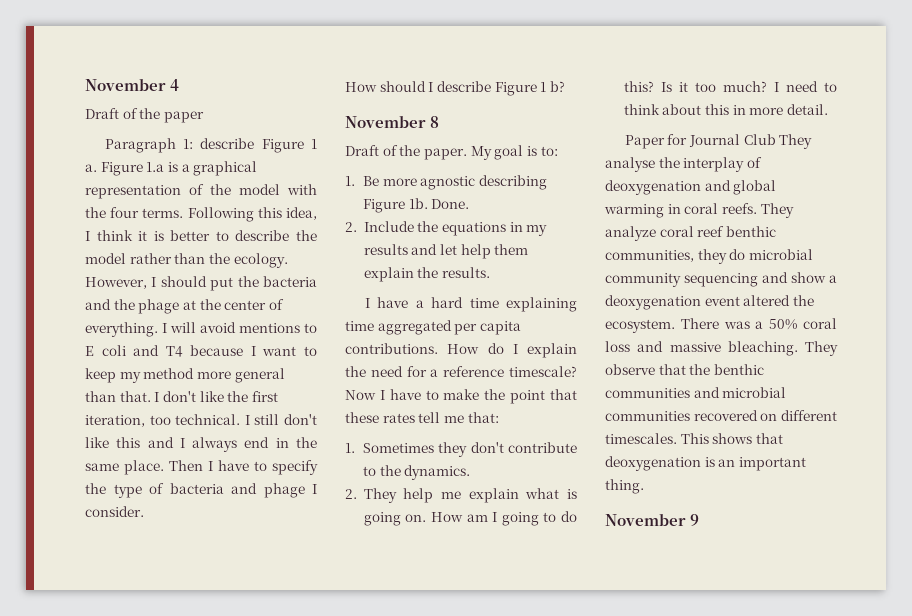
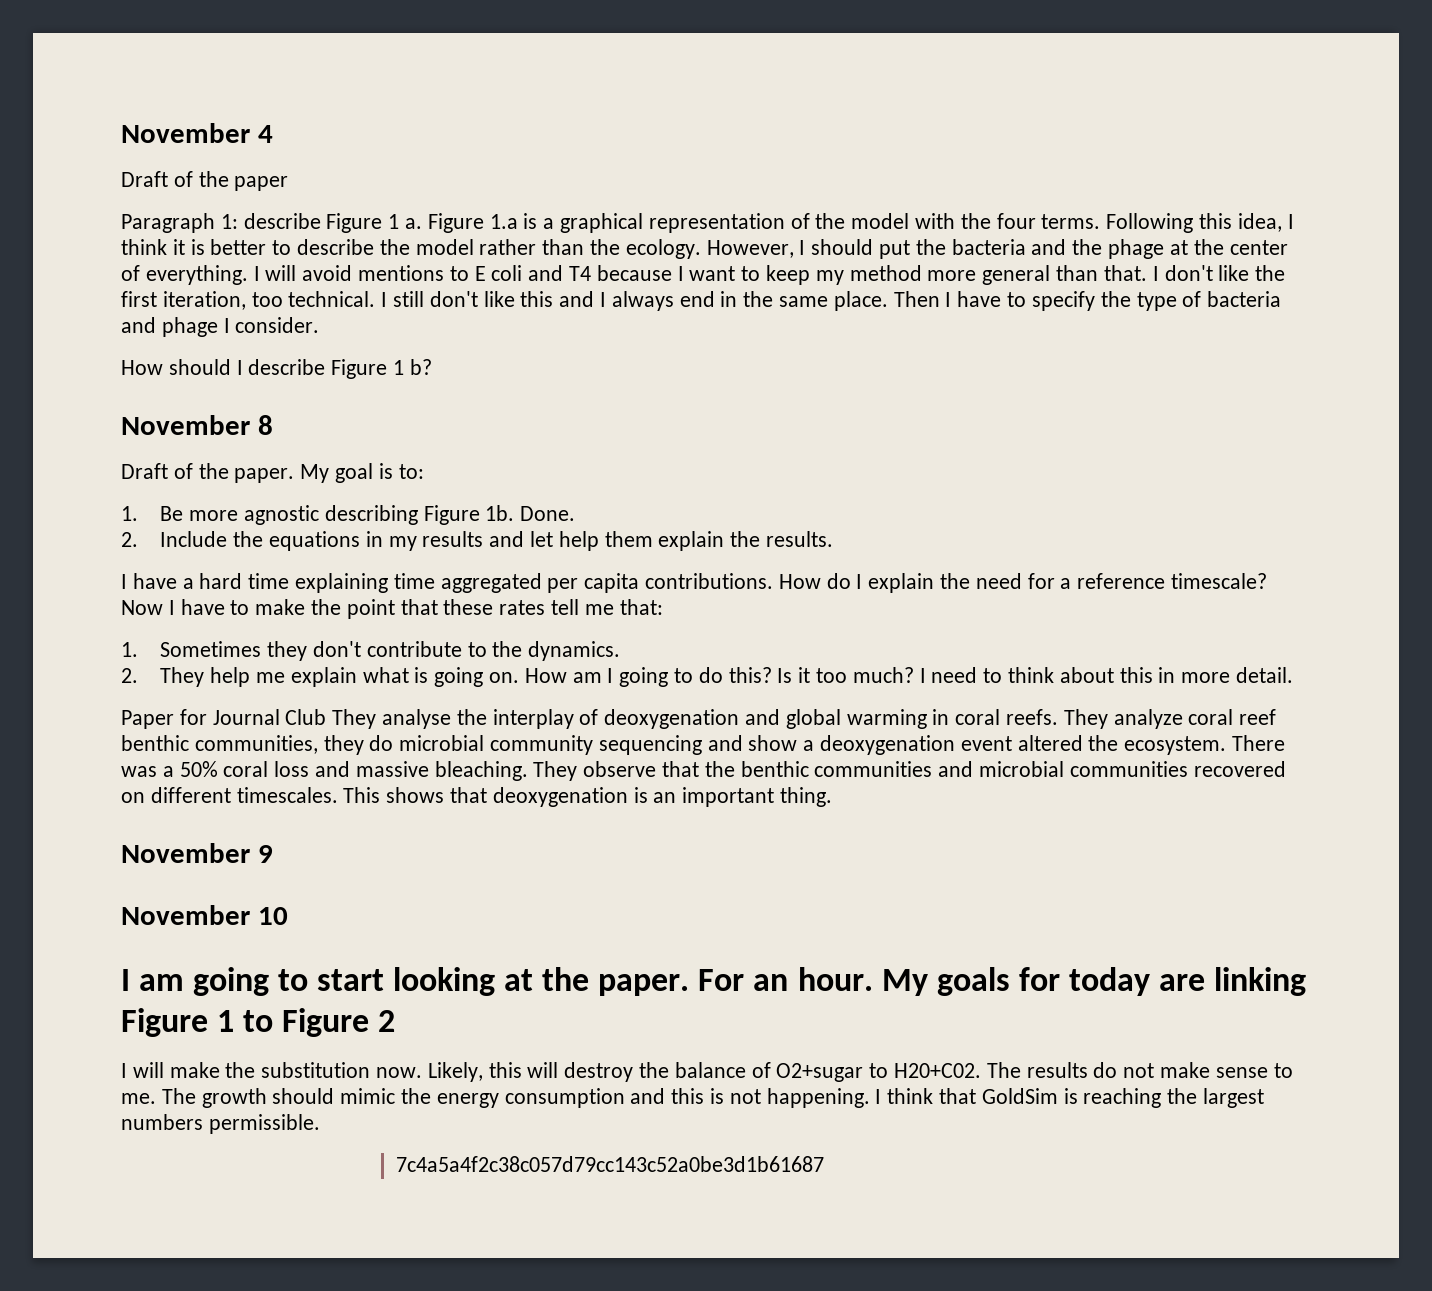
(700, 520) none -> [121,905,288,925] [121,967,1306,996] [121,1008,396,1037] [121,1062,1293,1082] [121,1088,1265,1108] [121,1114,320,1134] [396,1156,825,1172] // November 10 // I am going to start looking at the paper. For an hour. My goals for today are linking Figure 1 to Figure 2 // I will make the substitution now. Likely, this will destroy the balance of O2+sugar to H20+C02. The results do not make sense to me. The growth should mimic the energy consumption and this is not happening. I think that GoldSim is reaching the largest numbers permissible. // 7c4a5a4f2c38c057d79cc143c52a0be3d1b61687

